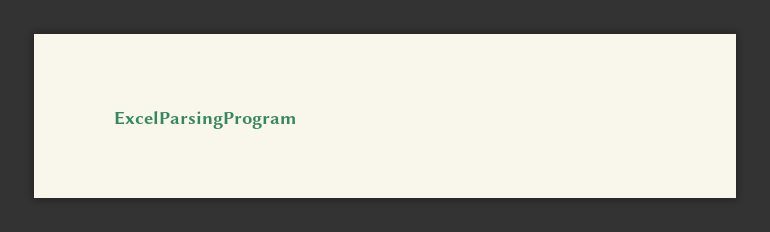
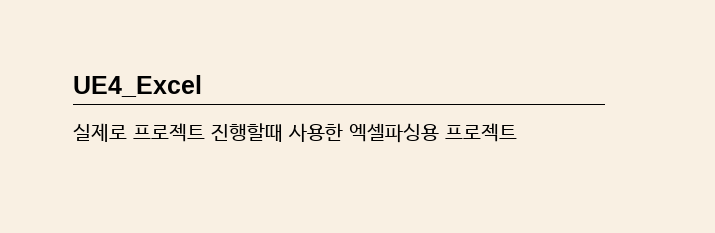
[114,111,297,129] ExcelParsingProgram -> [73,75,202,97] [73,123,517,143] UE4_Excel // 실제로 프로젝트 진행할때 사용한 엑셀파싱용 프로젝트

